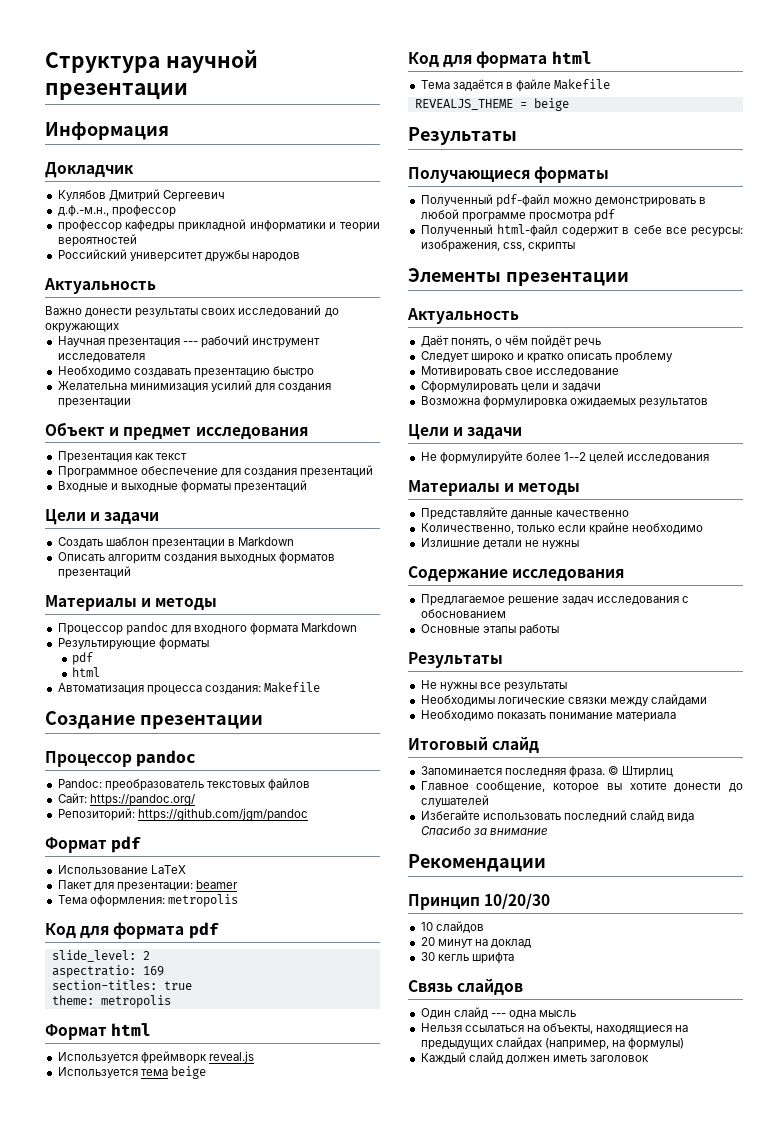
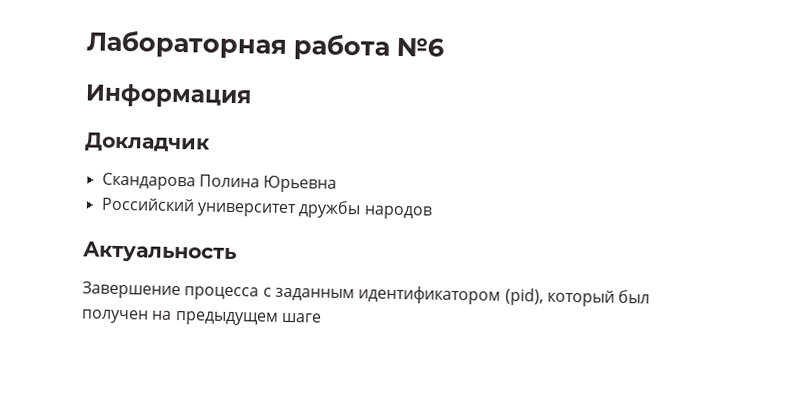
[45,50,258,73] [45,83,188,100] Структура научной презентации -> [86,29,444,61] Лабораторная работа №6
[57,189,225,202] [57,205,176,217] [57,219,380,232] [57,234,137,247] Кулябов Дмитрий Сергеевич // д.ф.-м.н., профессор // профессор кафедры прикладной информатики и теории вероятностей -> [101,172,338,193] Скандарова Полина Юрьевна
[45,305,339,318] [45,323,119,333] [57,335,321,348] [57,353,145,362] [57,366,314,378] [57,380,332,392] [57,398,131,408] [45,422,308,440] [57,451,187,463] [57,465,374,478] [57,480,308,493] [45,509,160,525] [57,537,295,549] [57,552,336,564] [57,566,131,579] [45,595,218,611] [57,622,358,635] [57,638,209,650] [72,652,94,665] [72,667,101,677] [57,682,320,695] [45,711,263,729] [45,750,197,767] [57,778,310,791] [57,793,195,806] [57,808,308,821] [45,836,142,853] [57,865,186,874] [57,880,238,892] [57,894,238,907] [45,922,219,939] [51,950,150,962] [51,965,164,978] [51,980,192,990] [51,995,171,1008] [45,1023,152,1040] [57,1051,254,1064] [57,1066,206,1079] [408,51,592,68] [420,79,611,92] [414,98,569,111] [408,127,517,145] [408,166,610,183] [420,194,707,207] [420,209,615,222] [420,224,743,237] [420,240,575,252] [408,268,629,286] [407,308,519,324] [420,335,602,348] [420,351,674,363] [420,366,619,378] [420,381,601,393] [420,396,708,408] [408,424,523,440] [420,451,710,464] [408,480,581,496] [420,507,629,520] [420,522,704,535] [420,538,579,549] [408,566,625,582] [420,594,690,606] [420,609,506,618] [420,624,559,636] [408,652,503,668] [420,680,567,692] [420,694,708,706] [420,710,676,722] [408,737,540,754] [420,766,674,778] [420,781,743,793] [420,795,489,807] [420,810,695,822] [420,826,548,835] [408,854,546,872] [408,893,551,910] [420,921,484,933] [420,937,531,948] [420,952,514,964] [408,979,524,996] [420,1007,577,1019] [420,1023,689,1034] [420,1037,685,1050] [420,1052,650,1064] Важно донести результаты своих исследований до окружающих // Научная презентация --- рабочий инструмент исследователя // Необходимо создавать презентацию быстро // Желательна минимизация усилий для создания презентации // Объект и предмет исследования // Презентация как текст // Программное обеспечение для создания презентаций // Входные и выходные форматы презентаций // Цели и задачи // Создать шаблон презентации в Markdown // Описать алгоритм создания выходных форматов презентаций // Материалы и методы // Процессор pandoc для входного формата Markdown // Результирующие форматы // pdf // html // Автоматизация процесса создания: Makefile // Создание презентации // Процессор pandoc // Pandoc: преобразователь текстовых файлов // Сайт: https://pandoc.org/ // Репозиторий: https://github.com/jgm/pandoc // Формат pdf // Использование LaTeX // Пакет для презентации: beamer // Тема оформления: metropolis // Код для формата pdf // slide_level: 2 // aspectratio: 169 // section-titles: true // theme: metropolis // Формат html // Используется фреймворк reveal.js // Используется тема beige // Код для формата html // Тема задаётся в файле Makefile // REVEALJS_THEME = beige // Результаты // Получающиеся форматы // Полученный pdf-файл можно демонстрировать в любой программе просмотра pdf // Полученный html-файл содержит в себе все ресурсы: изображения, css, скрипты // Элементы презентации // Актуальность // Даёт понять, о чём пойдёт речь // Следует широко и кратко описать проблему // Мотивировать свое исследование // Сформулировать цели и задачи // Возможна формулировка ожидаемых результатов // Цели и задачи // Не формулируйте более 1--2 целей исследования // Материалы и методы // Представляйте данные качественно // Количественно, только если крайне необходимо // Излишние детали не нужны // Содержание исследования // Предлагаемое решение задач исследования с обоснованием // Основные этапы работы // Результаты // Не нужны все результаты // Необходимы логические связки между слайдами // Необходимо показать понимание материала // Итоговый слайд // Запоминается последняя фраза. © Штирлиц // Главное сообщение, которое вы хотите донести до слушателей // Избегайте использовать последний слайд вида Спасибо за внимание // Рекомендации // Принцип 10/20/30 // 10 слайдов // 20 минут на доклад // 30 кегль шрифта // Связь слайдов // Один слайд --- одна мысль // Нельзя ссылаться на объекты, находящиеся на предыдущих слайдах (например, на формулы) // Каждый слайд должен иметь заголовок -> [82,281,651,307] [81,309,322,326] Завершение процесса с заданным идентификатором (pid), который был получен на предыдущем шаге

